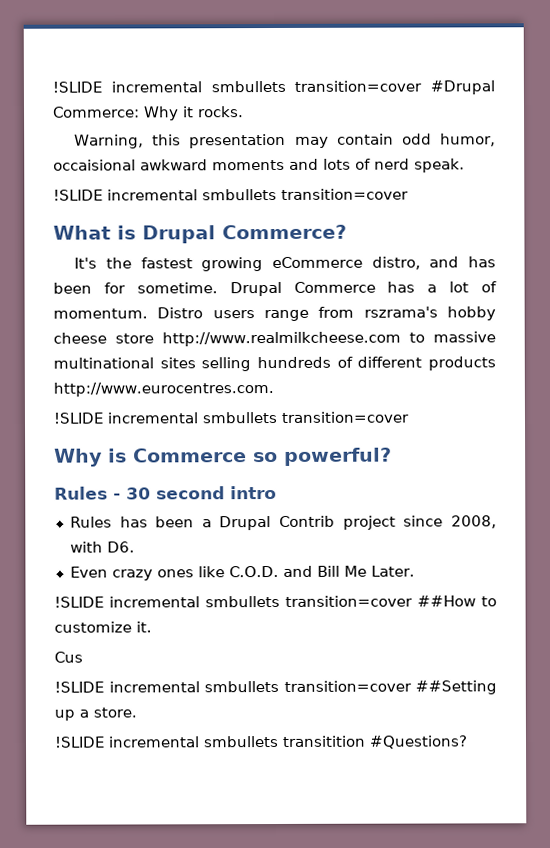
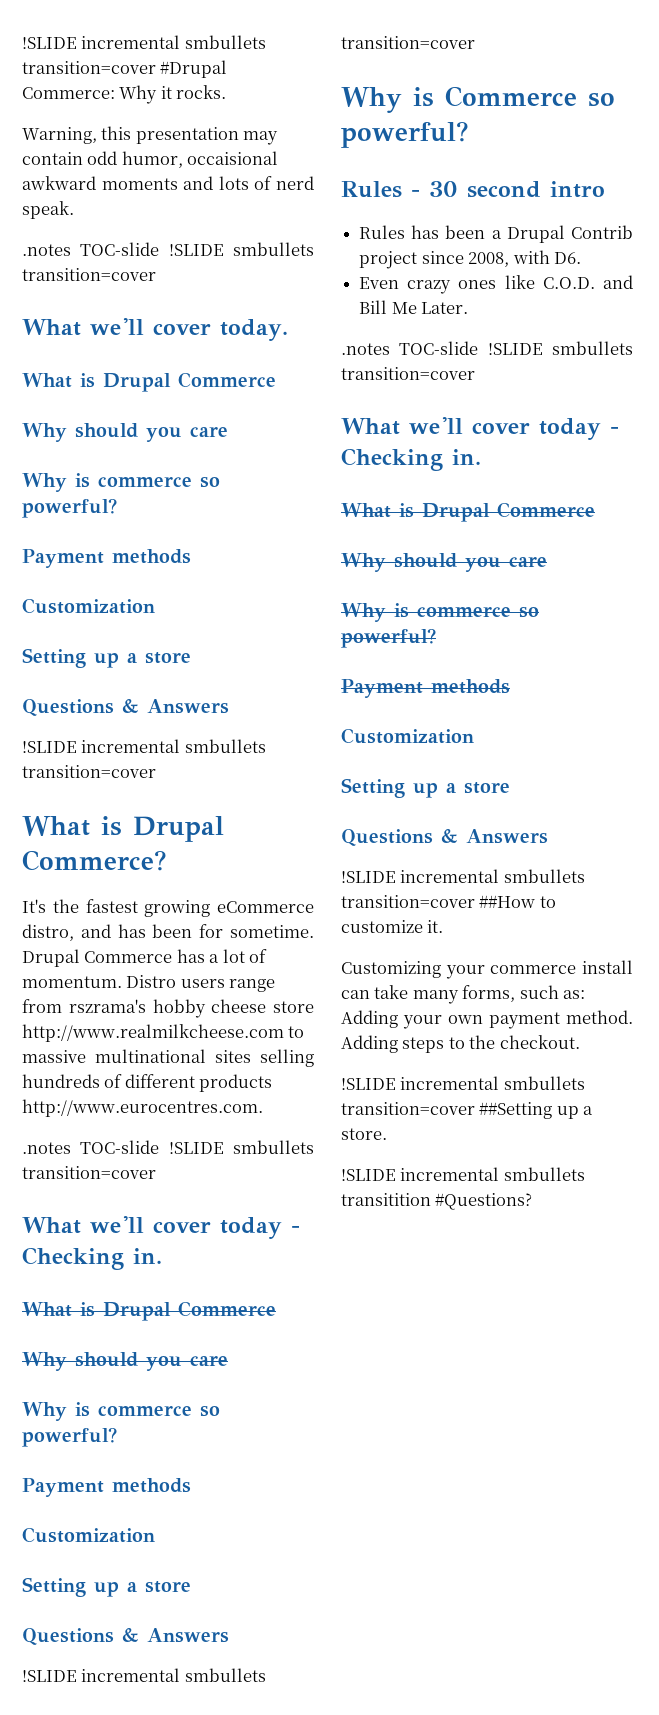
(465, 165) none -> [22,242,314,256] [22,268,156,281] [22,318,288,341] [22,372,276,392] [22,423,228,442] [22,473,220,492] [22,498,117,518] [22,549,191,568] [22,598,155,614] [22,648,191,668] [22,699,229,717] // .notes TOC-slide !SLIDE smbullets transition=cover // What we'll cover today. // What is Drupal Commerce // Why should you care // Why is commerce so powerful? // Payment methods // Customization // Setting up a store // Questions & Answers
(274, 389) none -> [22,1140,314,1154] [22,1166,156,1179] [22,1216,300,1239] [22,1247,162,1270] [22,1301,276,1321] [22,1352,228,1371] [22,1402,220,1421] [22,1427,117,1447] [22,1478,191,1497] [22,1527,155,1543] [22,1577,191,1597] [22,1628,229,1646] // .notes TOC-slide !SLIDE smbullets transition=cover // What we'll cover today - Checking in. // What is Drupal Commerce // Why should you care // Why is commerce so powerful? // Payment methods // Customization // Setting up a store // Questions & Answers
(415, 571) none -> [341,341,633,355] [341,367,475,380] [341,417,619,440] [341,448,481,471] [341,502,595,522] [341,553,547,572] [341,603,539,622] [341,628,436,648] [341,679,510,698] [341,728,474,744] [341,778,510,798] [341,829,548,847] // .notes TOC-slide !SLIDE smbullets transition=cover // What we'll cover today - Checking in. // What is Drupal Commerce // Why should you care // Why is commerce so powerful? // Payment methods // Customization // Setting up a store // Questions & Answers
[54,651,83,663] Cus -> [341,960,633,979] [341,985,586,1004] [341,1010,633,1029] [341,1035,580,1053] Customizing your commerce install can take many forms, such as: Adding your own payment method. Adding steps to the checkout.

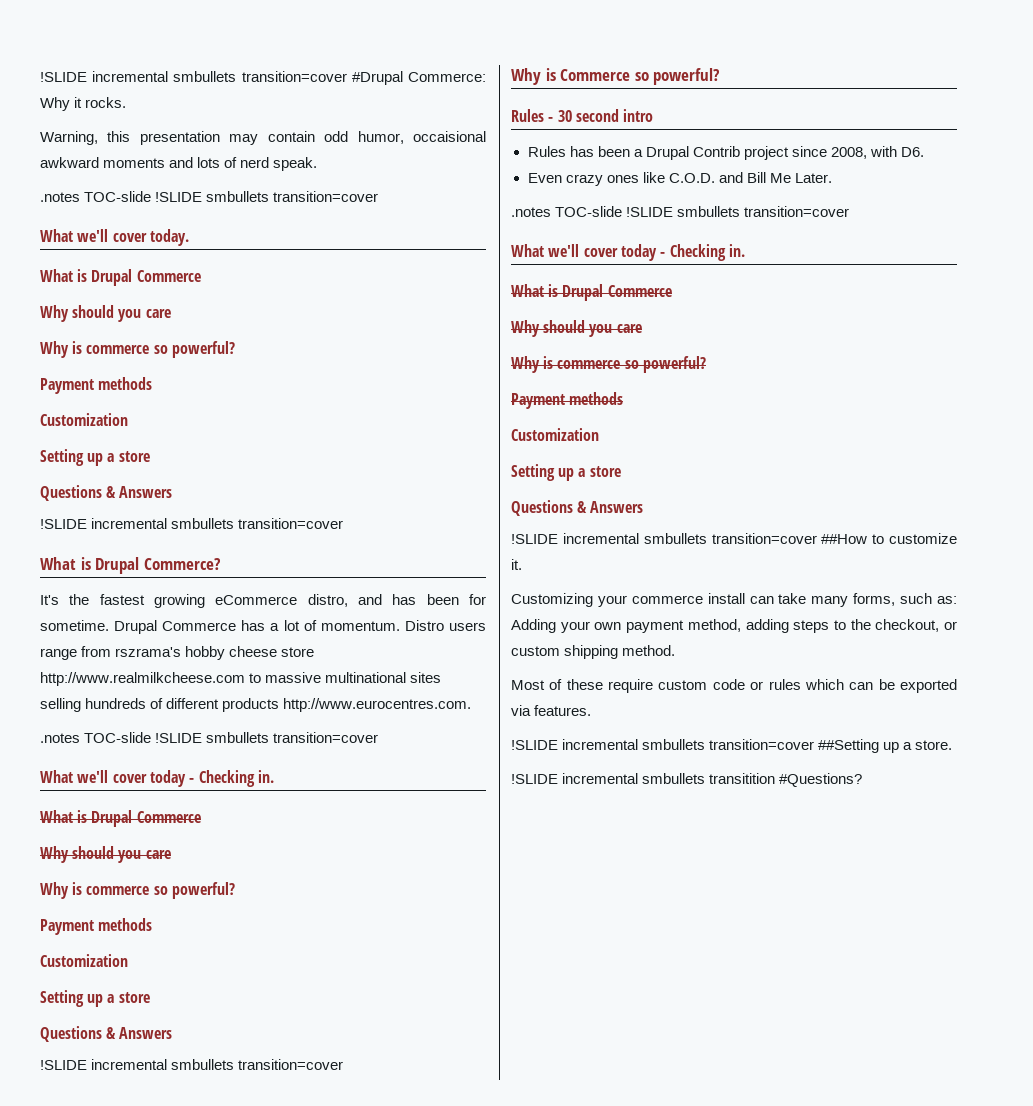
[566,1010,633,1024] [341,1035,398,1053] method. Adding -> [687,619,789,633] method, adding
[499,1035,580,1049] checkout. -> [875,619,957,632] [511,645,676,659] [511,679,958,693] [511,705,592,716] checkout, or custom shipping method. // Most of these require custom code or rules which can be exported via features.

